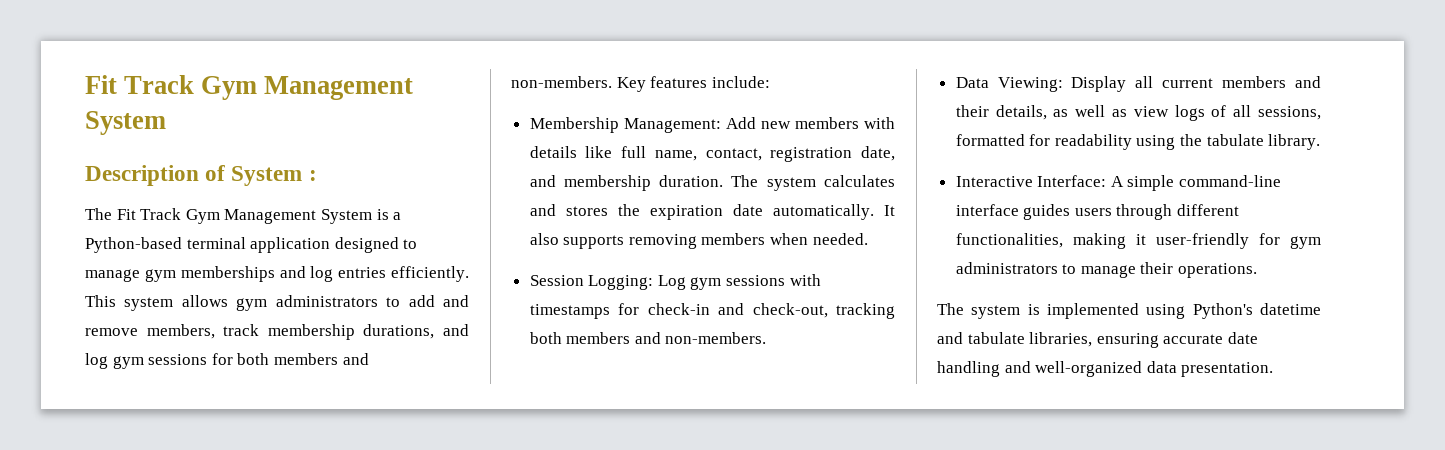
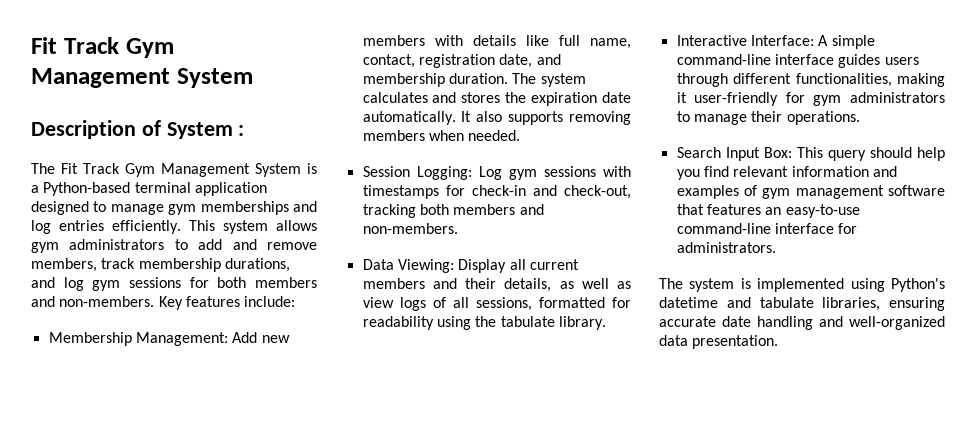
(1258, 270) none -> [676,147,945,161] [676,166,897,180] [676,185,945,199] [676,204,860,218] [676,223,858,234] [676,242,776,253] // Search Input Box: This query should help you find relevant information and examples of gym management software that features an easy-to-use command-line interface for administrators.

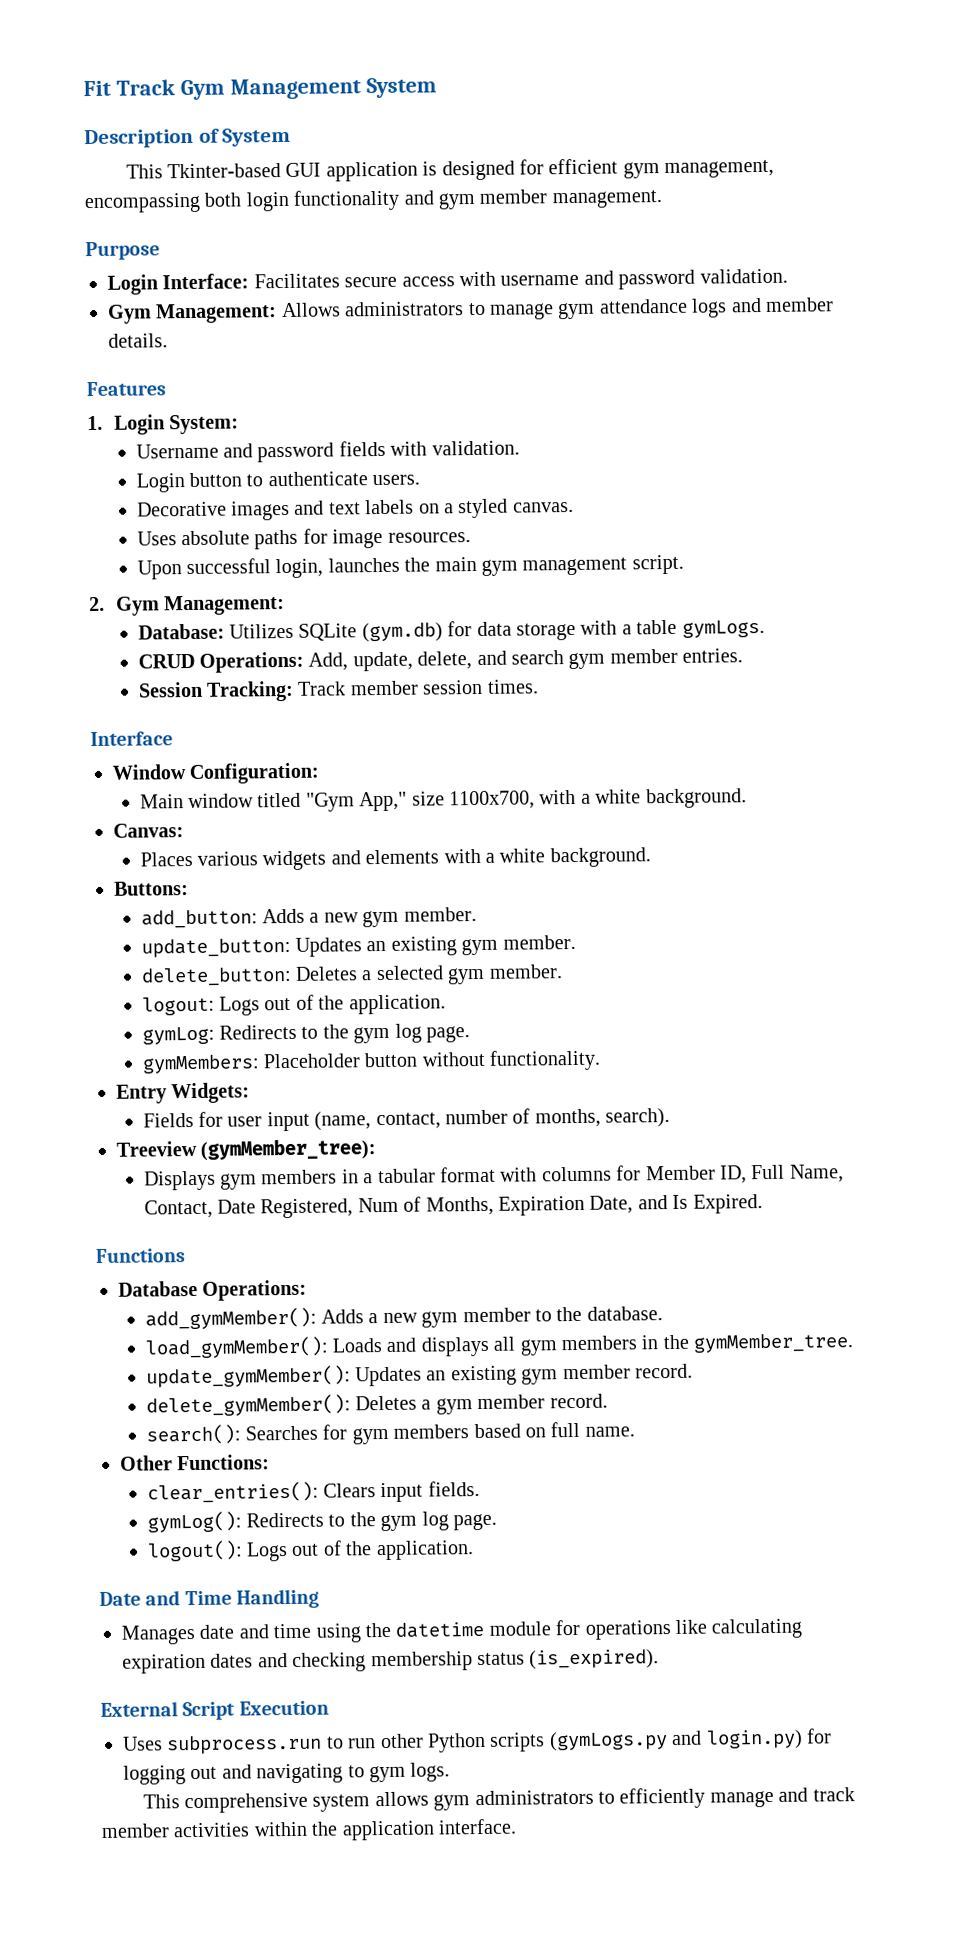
[238,125,245,136] [31,163,317,177] [31,182,267,196] [31,201,317,215] [31,220,215,234] : // The Fit Track Gym Management System is a Python-based terminal application designed to manage gym memberships and log entries efficiently. This -> [125,158,775,182] [84,189,662,214] [85,241,160,261] [107,268,788,295] [107,297,834,324] [108,333,168,348] [86,381,166,397] [87,414,239,435] [135,440,520,463] [135,471,421,493] [136,498,574,521] [136,528,471,550] [136,554,684,580] [89,595,285,616] [137,619,765,643] [137,648,744,673] [137,679,539,702] [90,731,173,747] [112,762,321,785] [139,788,747,812] [113,823,184,838] [139,847,651,871] [114,881,189,896] [140,907,477,929] [140,934,576,958] [140,964,563,987] [141,994,446,1016] [141,1023,470,1045] [141,1049,602,1074] [116,1082,251,1104] [142,1107,671,1132] [116,1138,377,1161] [143,1164,844,1191] [143,1194,763,1219] [95,1248,186,1264] [118,1279,308,1301] [144,1306,663,1330] [144,1333,854,1359] [145,1363,693,1388] [145,1393,608,1417] [145,1421,635,1445] [120,1454,271,1471] [146,1481,480,1504] [146,1511,497,1533] [146,1540,474,1562] [99,1588,320,1609] [121,1618,803,1645] [122,1649,660,1674] [100,1700,329,1721] [122,1728,832,1755] [123,1762,451,1785] [142,1792,309,1814] // This Tkinter-based GUI application is designed for efficient gym management, encompassing both login functionality and gym member management. // Purpose // Login Interface: Facilitates secure access with username and password validation. // Gym Management: Allows administrators to manage gym attendance logs and member details. // Features // 1. Login System: // Username and password fields with validation. // Login button to authenticate users. // Decorative images and text labels on a styled canvas. // Uses absolute paths for image resources. // Upon successful login, launches the main gym management script. // 2. Gym Management: // Database: Utilizes SQLite (gym.db) for data storage with a table gymLogs. // CRUD Operations: Add, update, delete, and search gym member entries. // Session Tracking: Track member session times. // Interface // Window Configuration: // Main window titled "Gym App," size 1100x700, with a white background. // Canvas: // Places various widgets and elements with a white background. // Buttons: // add_button: Adds a new gym member. // update_button: Updates an existing gym member. // delete_button: Deletes a selected gym member. // logout: Logs out of the application. // gymLog: Redirects to the gym log page. // gymMembers: Placeholder button without functionality. // Entry Widgets: // Fields for user input (name, contact, number of months, search). // Treeview (gymMember_tree): // Displays gym members in a tabular format with columns for Member ID, Full Name, Contact, Date Registered, Num of Months, Expiration Date, and Is Expired. // Functions // Database Operations: // add_gymMember(): Adds a new gym member to the database. // load_gymMember(): Loads and displays all gym members in the gymMember_tree. // update_gymMember(): Updates an existing gym member record. // delete_gymMember(): Deletes a gym member record. // search(): Searches for gym members based on full name. // Other Functions: // clear_entries(): Clears input fields. // gymLog(): Redirects to the gym log page. // logout(): Logs out of the application. // Date and Time Handling // Manages date and time using the datetime module for operations like calculating expiration dates and checking membership status (is_expired). // External Script Execution // Uses subprocess.run to run other Python scripts (gymLogs.py and login.py) for logging out and navigating to gym logs. // This comprehensive
[198,239,317,250] [31,258,290,272] [31,277,317,291] [31,296,296,310] [48,332,290,346] [362,35,631,49] [362,54,561,68] [362,73,586,87] [362,92,631,106] [362,111,631,125] [362,130,521,141] [362,166,631,180] [362,185,631,199] [362,204,544,218] [362,223,458,234] [362,259,579,273] [362,278,631,292] [362,297,631,311] [362,316,606,330] [676,35,875,49] [676,54,919,68] [676,73,945,87] [676,92,945,106] [676,111,860,125] [676,147,945,161] [676,166,897,180] [676,185,945,199] [676,204,860,218] [676,223,858,234] [676,242,776,253] [659,278,945,292] [659,297,945,311] [659,316,945,330] [659,335,779,349] add and remove members, track membership durations, and log gym sessions for both members and non-members. Key features include: // Membership Management: Add new members with details like full name, contact, registration date, and membership duration. The system calculates and stores the expiration date automatically. It also supports removing members when needed. // Session Logging: Log gym sessions with timestamps for check-in and check-out, tracking both members and non-members. // Data Viewing: Display all current members and their details, as well as view logs of all sessions, formatted for readability using the tabulate library. // Interactive Interface: A simple command-line interface guides users through different functionalities, making it user-friendly for gym administrators to manage their operations. // Search Input Box: This query should help you find relevant information and examples of gym management software that features an easy-to-use command-line interface for administrators. // The system is implemented using Python's datetime and tabulate libraries, ensuring accurate date handling and well-organized data presentation. -> [619,1787,855,1809] [101,1818,517,1841] efficiently manage and track member activities within the application interface.

